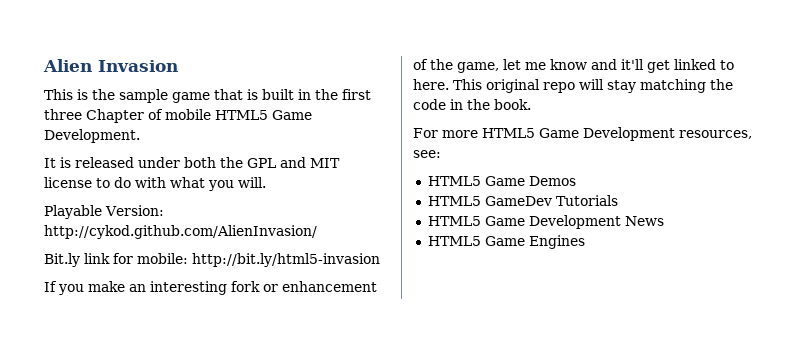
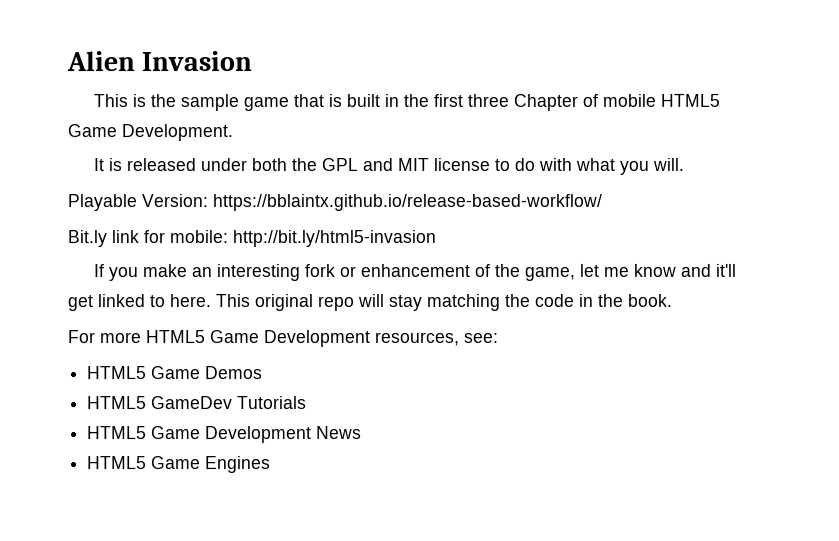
[44,225,317,239] http://cykod.github.com/AlienInvasion/ -> [212,193,602,212] https://bblaintx.github.io/release-based-workflow/

